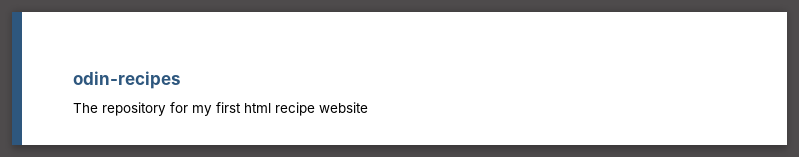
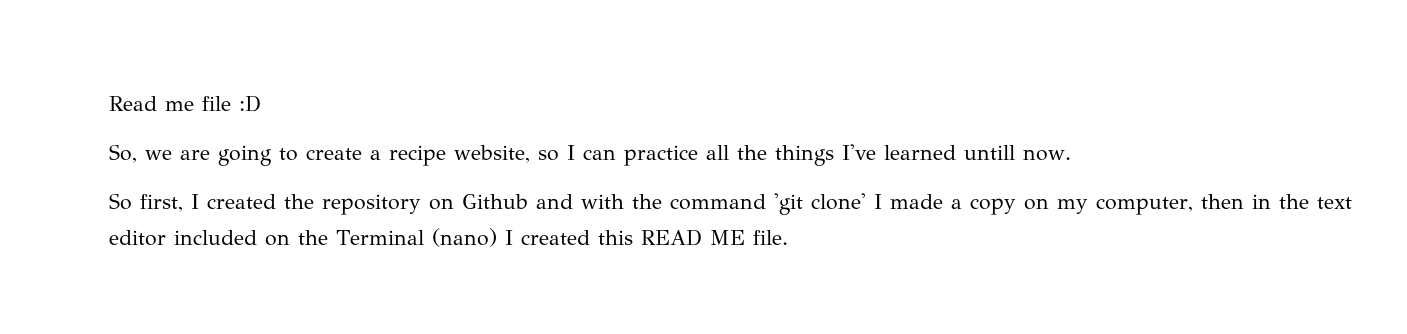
[73,71,181,89] [73,102,368,116] odin-recipes // The repository for my first html recipe website -> [109,95,261,112] [109,144,1071,166] [109,193,1352,215] [109,228,788,247] Read me file :D // So, we are going to create a recipe website, so I can practice all the things I've learned untill now. // So first, I created the repository on Github and with the command 'git clone' I made a copy on my computer, then in the text editor included on the Terminal (nano) I created this READ ME file.

